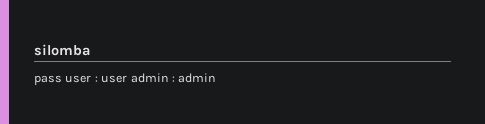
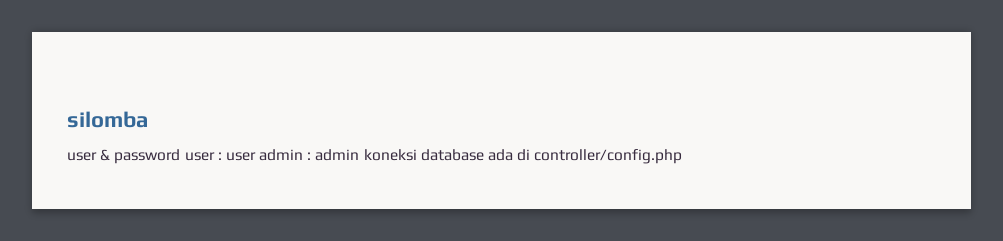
[34,75,62,85] pass -> [67,149,181,164] user & password
(217, 78) none -> [363,149,683,164] koneksi database ada di controller/config.php

